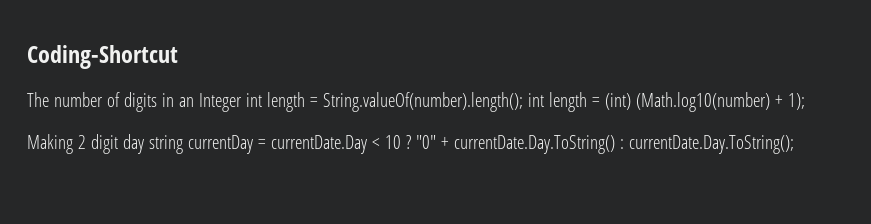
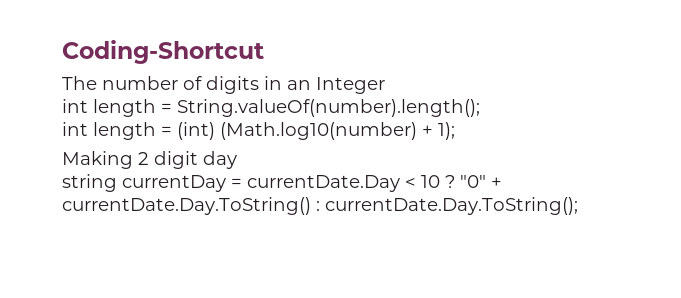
(242, 102) none -> (385, 85) //
(523, 102) none -> (480, 108) //
(144, 144) none -> (237, 160) //

